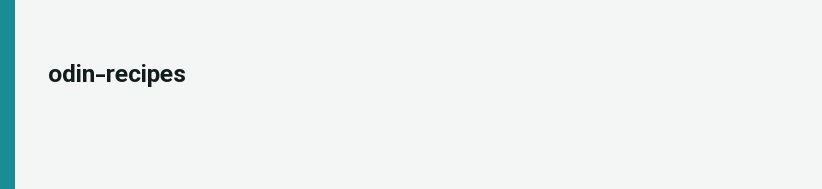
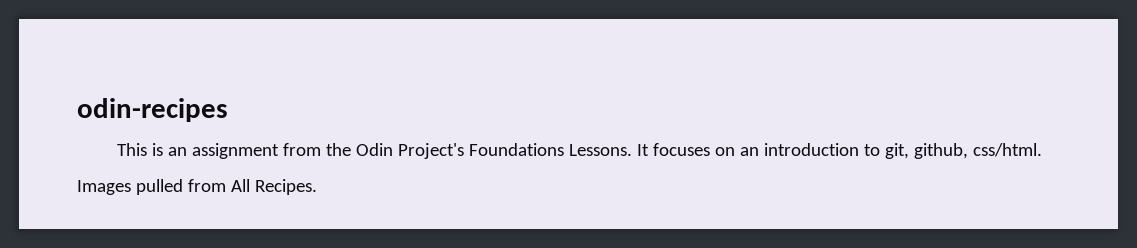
(186, 75) none -> [116,143,1042,159] [77,179,317,195] // This is an assignment from the Odin Project's Foundations Lessons. It focuses on an introduction to git, github, css/html. // Images pulled from All Recipes.

